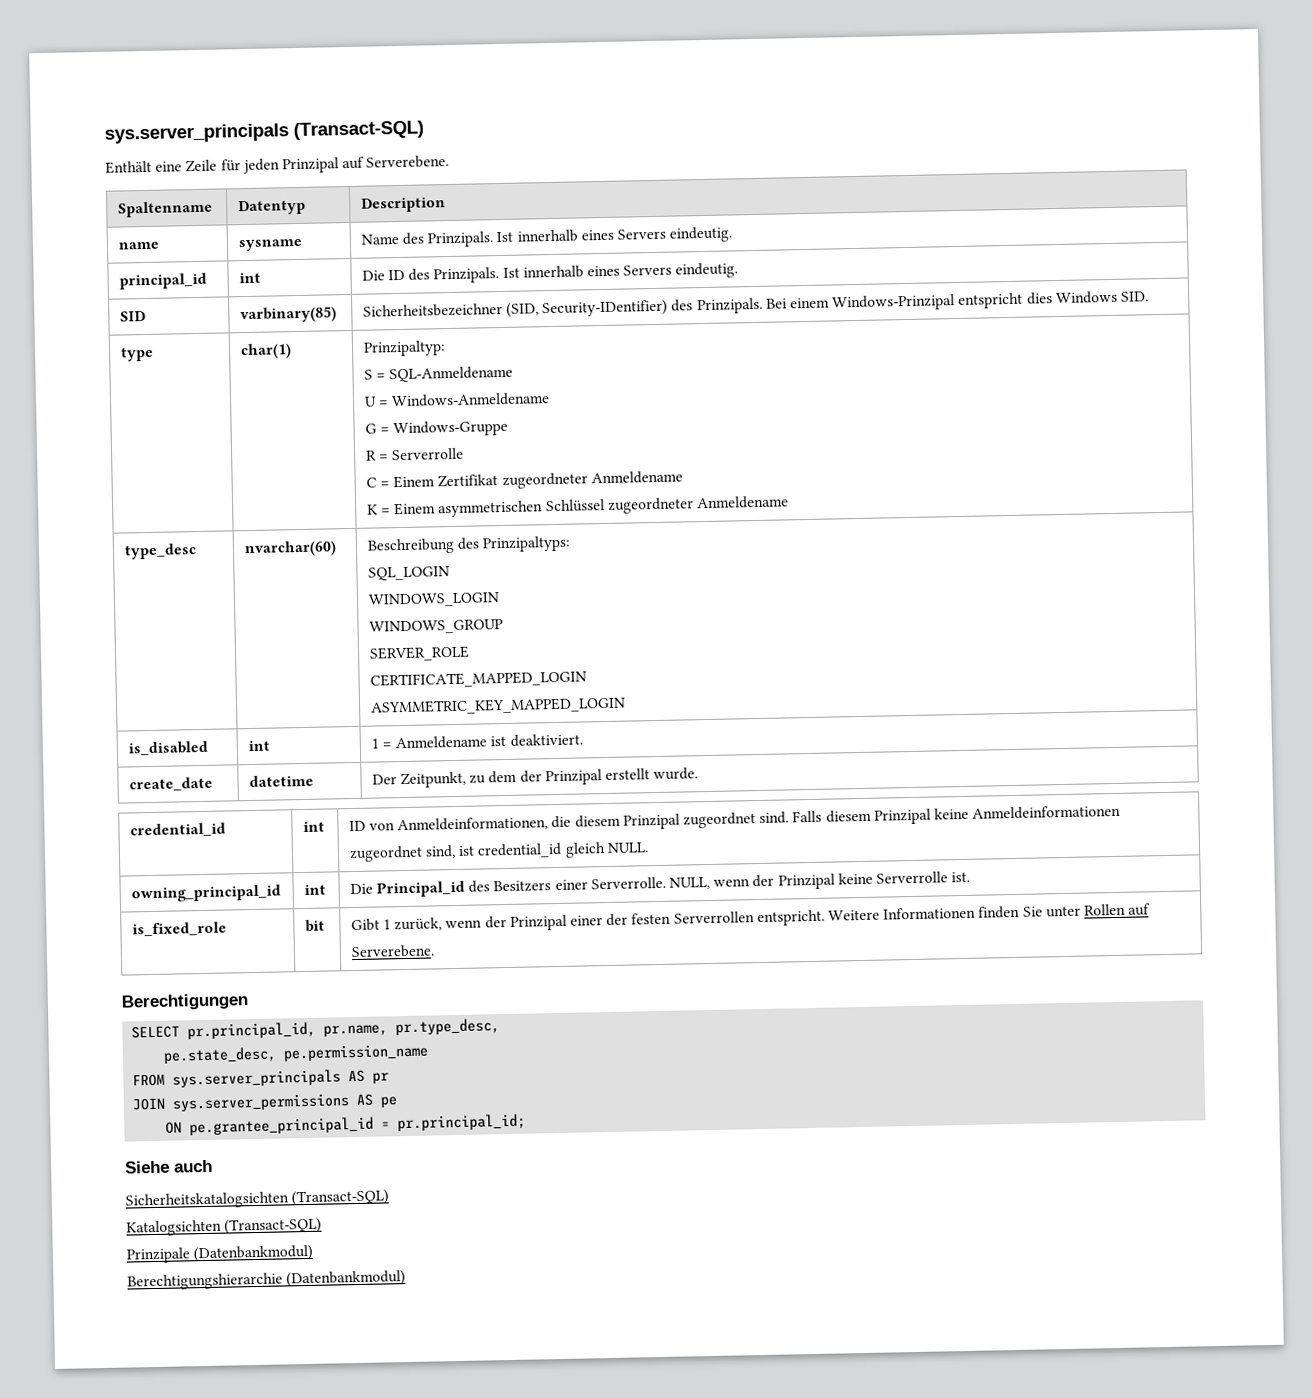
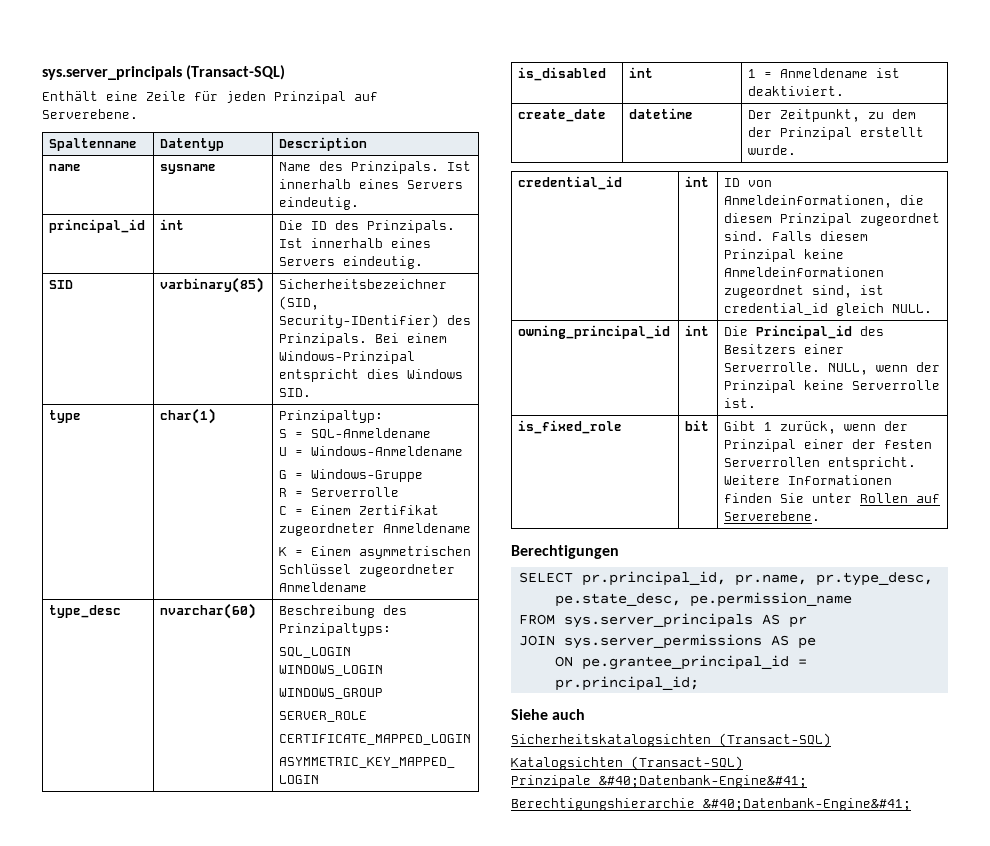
[193,1244,314,1263] (Datenbankmodul) -> [599,775,807,788] &#40;Datenbank-Engine&#41;
[286,1270,407,1288] (Datenbankmodul) -> [703,798,911,811] &#40;Datenbank-Engine&#41;

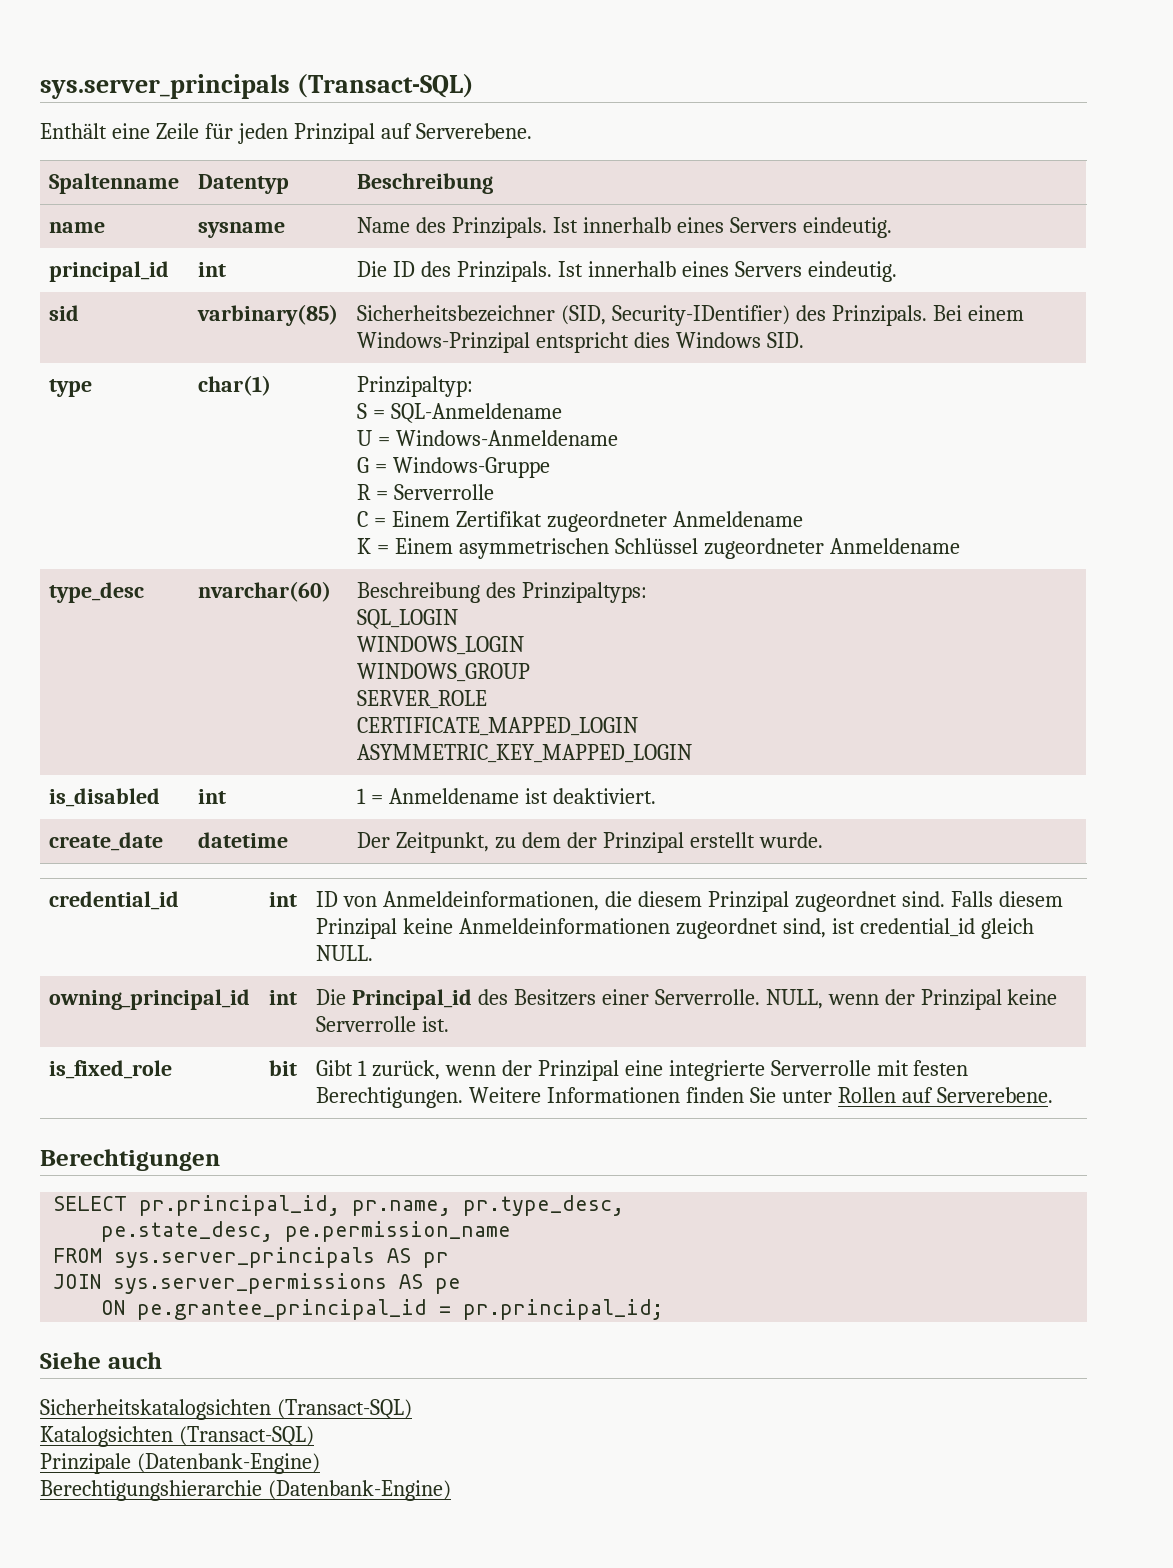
[279,137,368,151] Description -> [357,173,494,194] Beschreibung
[49,280,74,289] SID -> [49,305,80,321] sid
[804,439,933,449] [724,457,917,470] einer der festen Serverrollen entspricht. -> [624,1060,969,1081] [316,1087,464,1108] eine integrierte Serverrolle mit festen Berechtigungen.
[599,775,807,788] &#40;Datenbank-Engine&#41; -> [136,1453,320,1474] (Datenbank-Engine)
[703,798,911,811] &#40;Datenbank-Engine&#41; -> [267,1480,451,1501] (Datenbank-Engine)

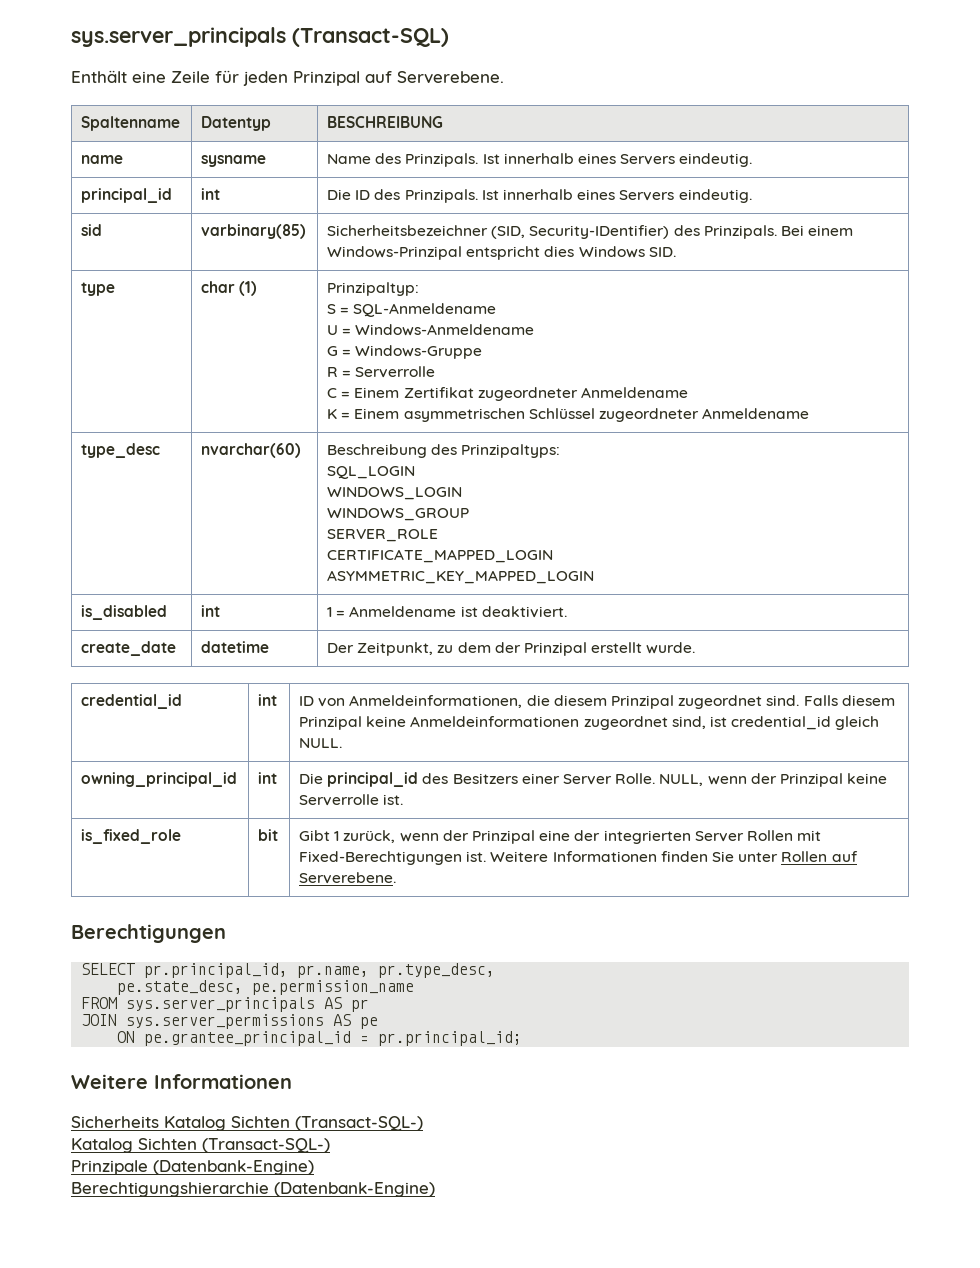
[357,173,494,194] Beschreibung -> [327,116,444,128] BESCHREIBUNG
[198,375,272,396] char(1) -> [201,281,258,296] char (1)
[351,989,472,1010] Principal_id -> [327,772,419,787] principal_id
[654,989,760,1005] Serverrolle. -> [563,773,656,785] Server Rolle.
[668,1060,969,1081] [316,1087,464,1108] integrierte Serverrolle mit festen Berechtigungen. -> [574,830,822,844] [299,851,487,865] der integrierten Server Rollen mit Fixed-Berechtigungen ist.
[40,1352,162,1369] [40,1399,412,1420] [40,1426,314,1447] Siehe auch // Sicherheitskatalogsichten (Transact-SQL) // Katalogsichten (Transact-SQL) -> [71,1074,292,1089] [71,1116,423,1131] [71,1138,330,1153] Weitere Informationen // Sicherheits Katalog Sichten (Transact-SQL-) // Katalog Sichten (Transact-SQL-)

